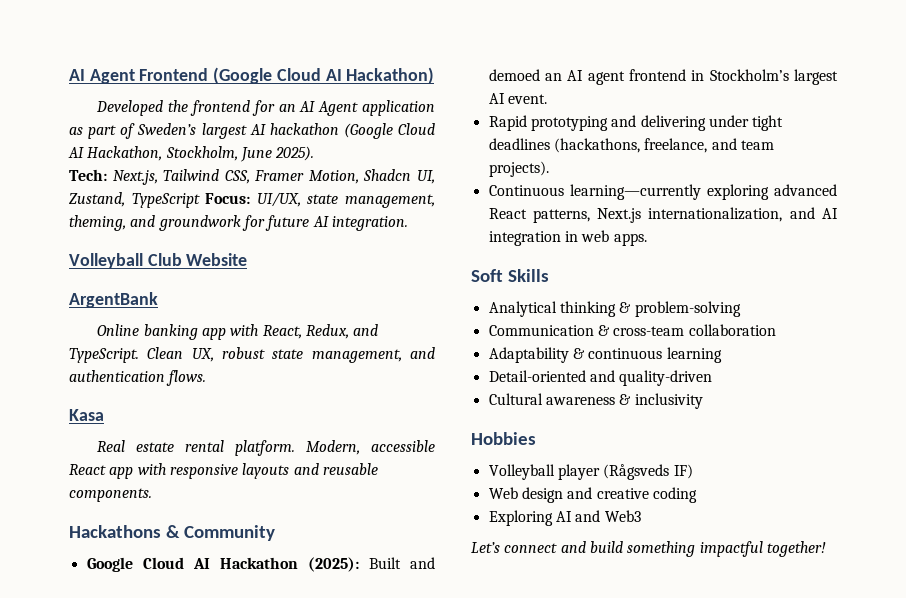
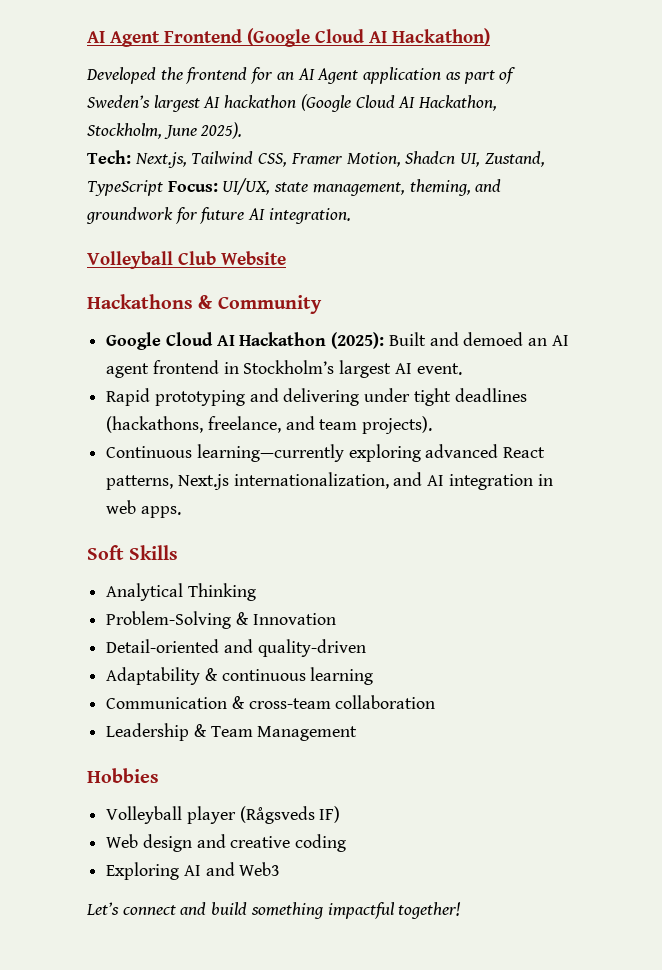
[69,292,158,308] [97,324,379,340] [69,347,435,363] [69,370,207,386] [69,409,104,421] [97,440,436,456] [69,463,378,479] [69,488,152,502] // ArgentBank // Online banking app with React, Redux, and TypeScript. Clean UX, robust state management, and authentication flows. // Kasa // Real estate rental platform. Modern, accessible React app with responsive layouts and reusable components. -> (286, 258) none
[559,301,741,317] [488,324,776,336] [488,347,722,363] [488,370,713,386] [488,393,703,409] thinking & problem-solving // Communication & cross-team collaboration // Adaptability & continuous learning // Detail-oriented and quality-driven // Cultural awareness & inclusivity -> [187,583,256,601] [106,611,336,629] [106,639,366,657] [106,667,374,685] [106,695,436,709] [106,723,358,741] Thinking // Problem-Solving & Innovation // Detail-oriented and quality-driven // Adaptability & continuous learning // Communication & cross-team collaboration // Leadership & Team Management

